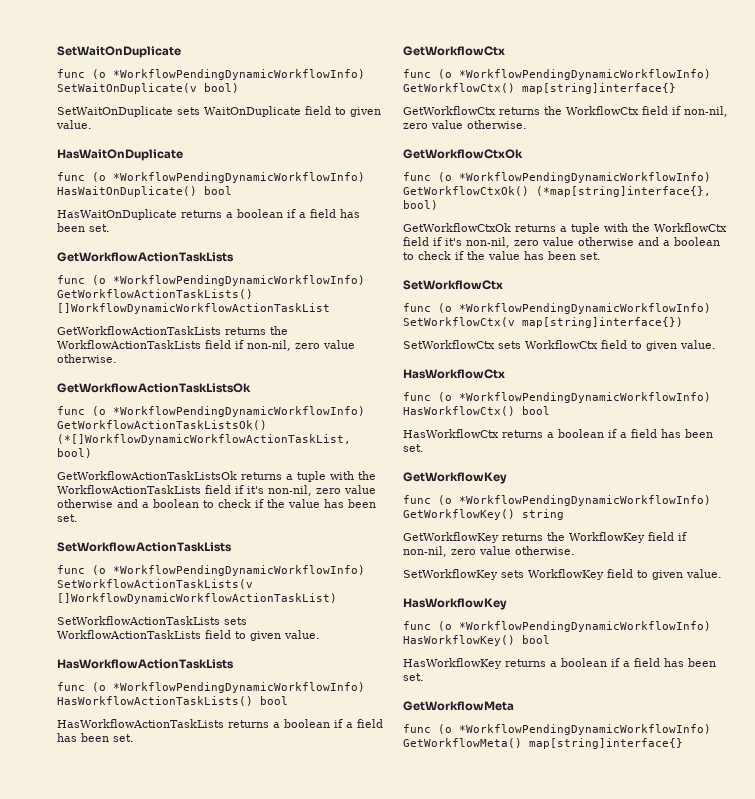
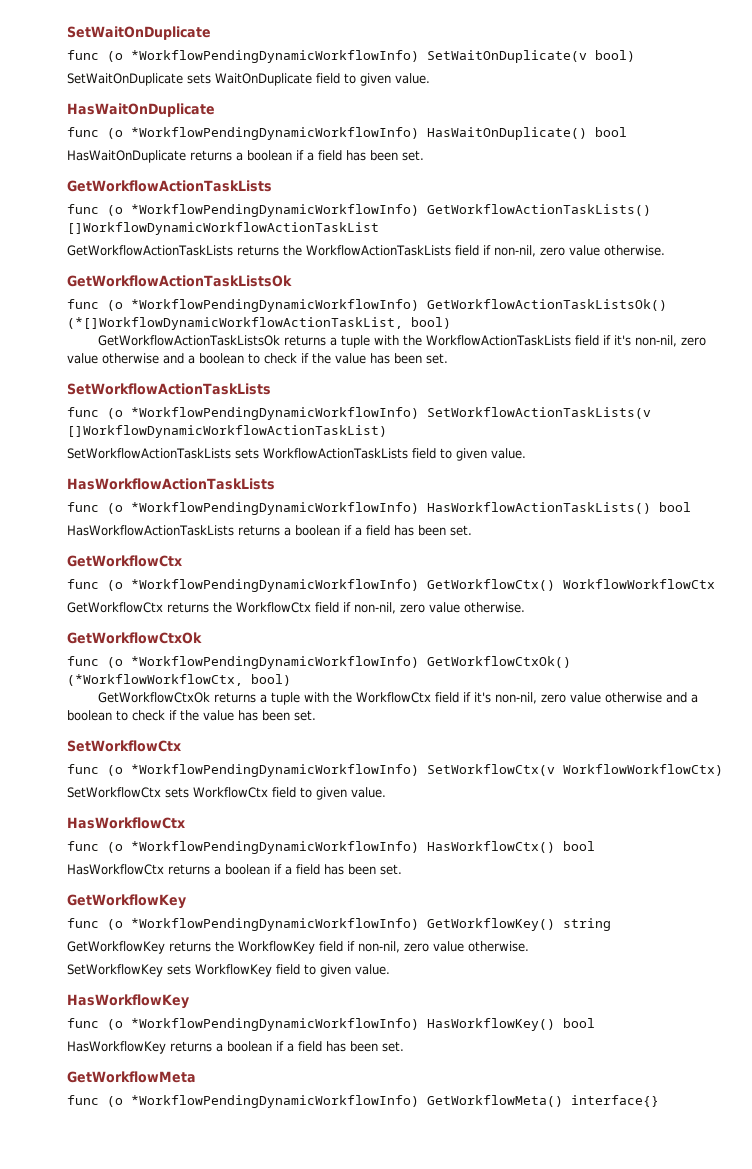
[522,83,676,94] map[string]interface{} -> [563,579,715,589] WorkflowWorkflowCtx
[536,186,711,197] (*map[string]interface{}, -> [67,674,243,686] (*WorkflowWorkflowCtx,
[522,317,683,328] map[string]interface{}) -> [563,764,723,776] WorkflowWorkflowCtx)
[529,738,683,749] map[string]interface{} -> [571,1095,659,1107] interface{}

